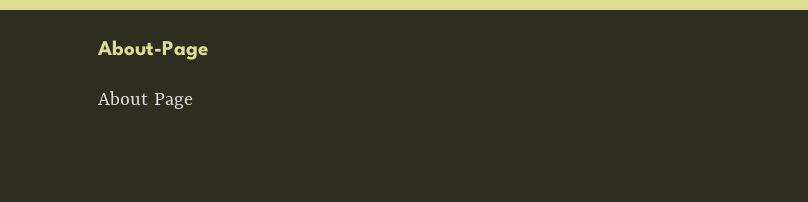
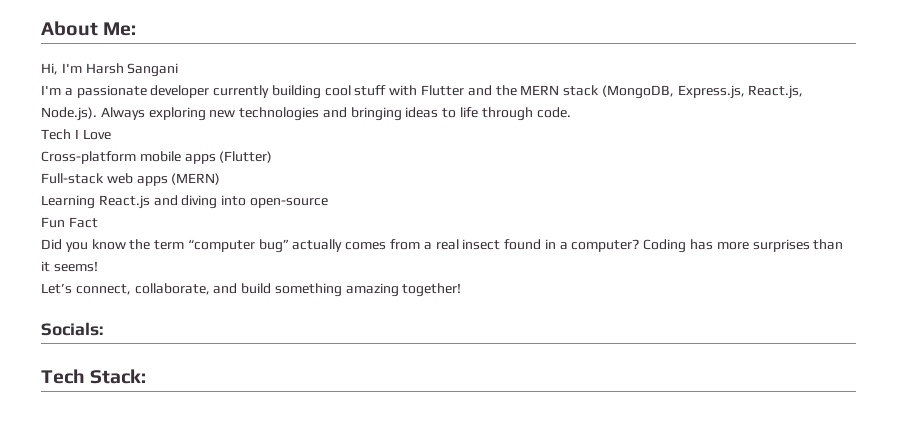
[97,40,208,60] [98,91,193,109] About-Page // About Page -> [41,21,137,36] [41,63,179,77] [41,85,804,99] [41,107,571,121] [41,129,111,140] [41,151,273,164] [41,173,221,186] [41,195,328,209] [41,217,98,228] [41,239,844,253] [41,261,98,272] [41,283,462,297] [41,322,103,336] [41,369,147,384] About Me: // Hi, I'm Harsh Sangani // I'm a passionate developer currently building cool stuff with Flutter and the MERN stack (MongoDB, Express.js, React.js, Node.js). Always exploring new technologies and bringing ideas to life through code. // Tech I Love // Cross-platform mobile apps (Flutter) // Full-stack web apps (MERN) // Learning React.js and diving into open-source // Fun Fact // Did you know the term “computer bug” actually comes from a real insect found in a computer? Coding has more surprises than it seems! // Let’s connect, collaborate, and build something amazing together! // Socials: // Tech Stack:

